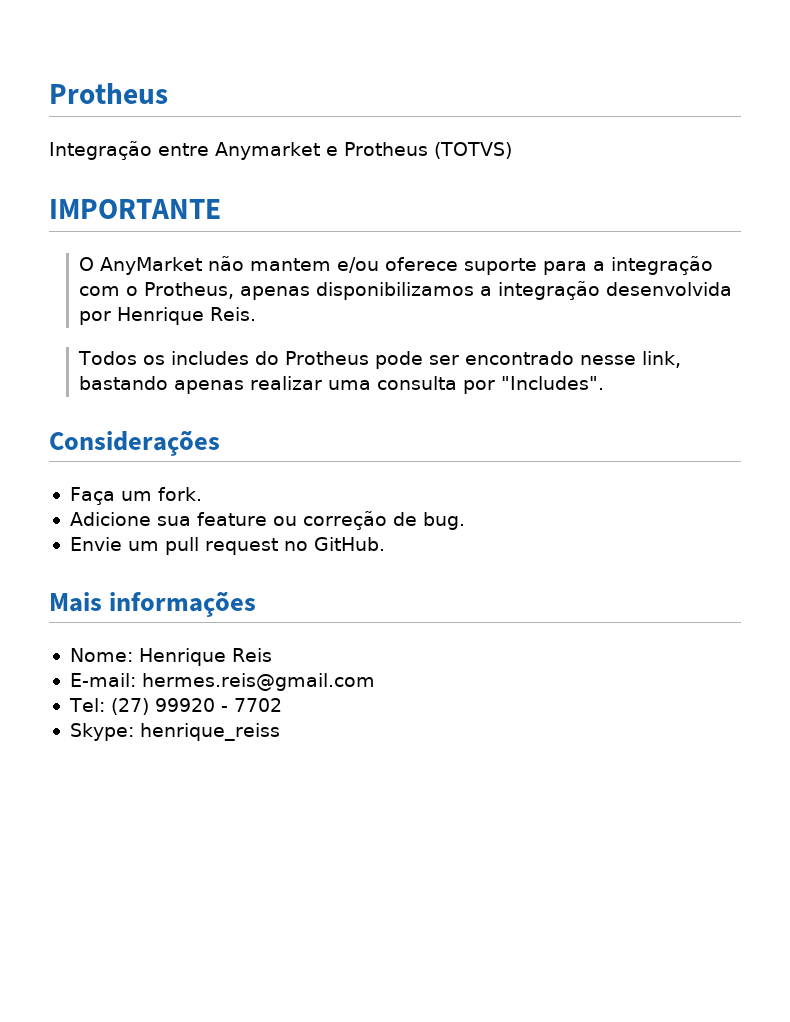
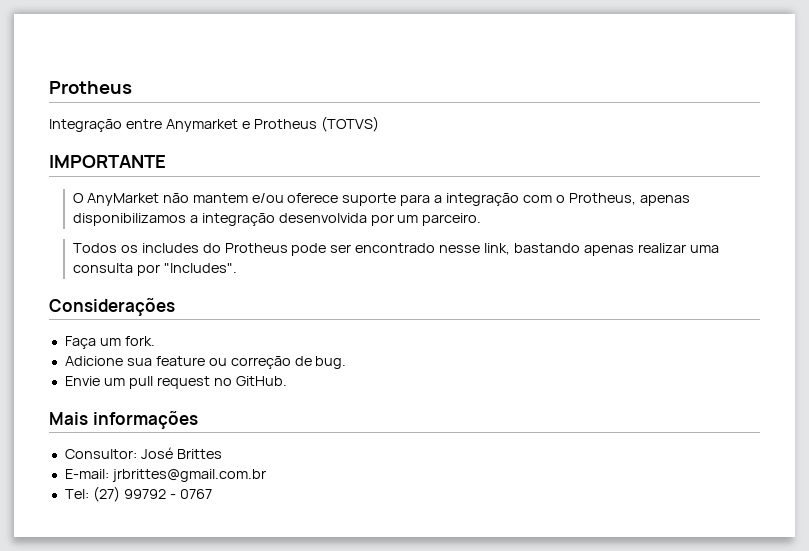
[117,307,257,325] Henrique Reis. -> [397,213,482,226] um parceiro.
[69,648,272,666] Nome: Henrique Reis -> [64,447,222,459] Consultor: José Brittes
[141,673,375,691] hermes.reis@gmail.com -> [111,469,266,482] jrbrittes@gmail.com.br
[154,698,282,712] [69,723,280,741] 99920 - 7702 // Skype: henrique_reiss -> [123,489,212,499] 99792 - 0767

